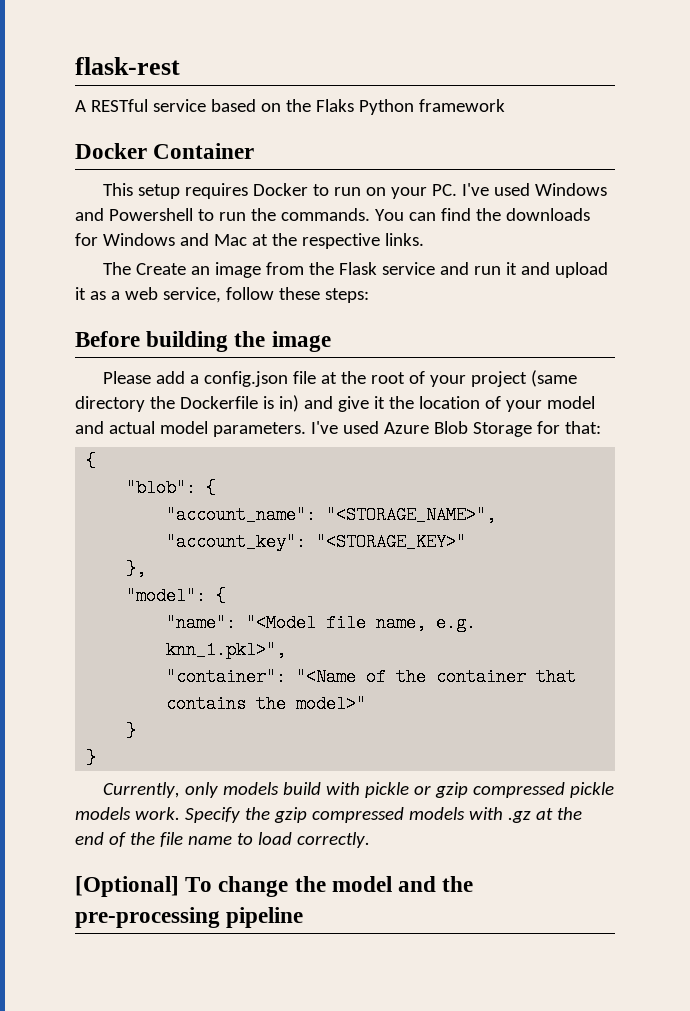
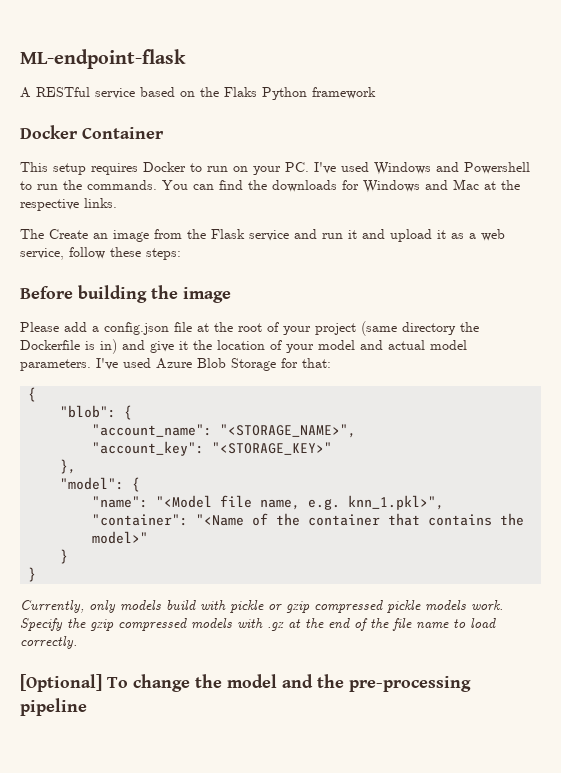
[75,57,180,75] flask-rest -> [20,49,186,69] ML-endpoint-flask

